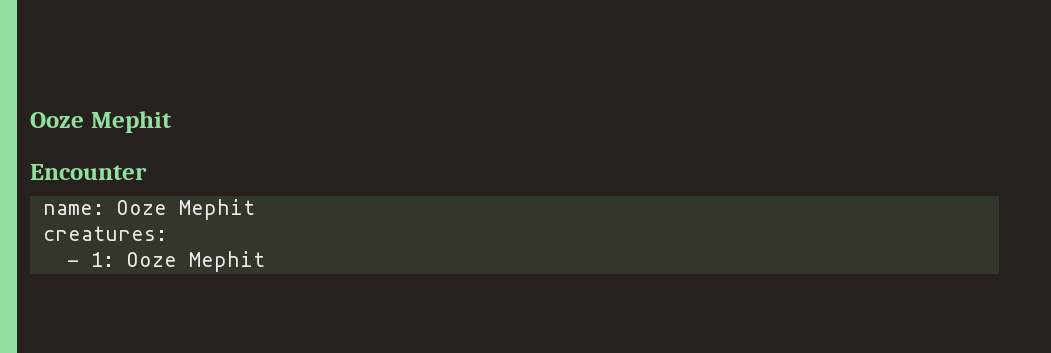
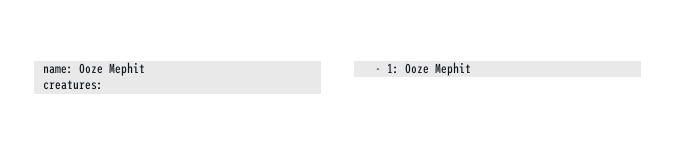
[30,111,172,133] [30,164,147,180] Ooze Mephit // Encounter // -> (42, 70) none

